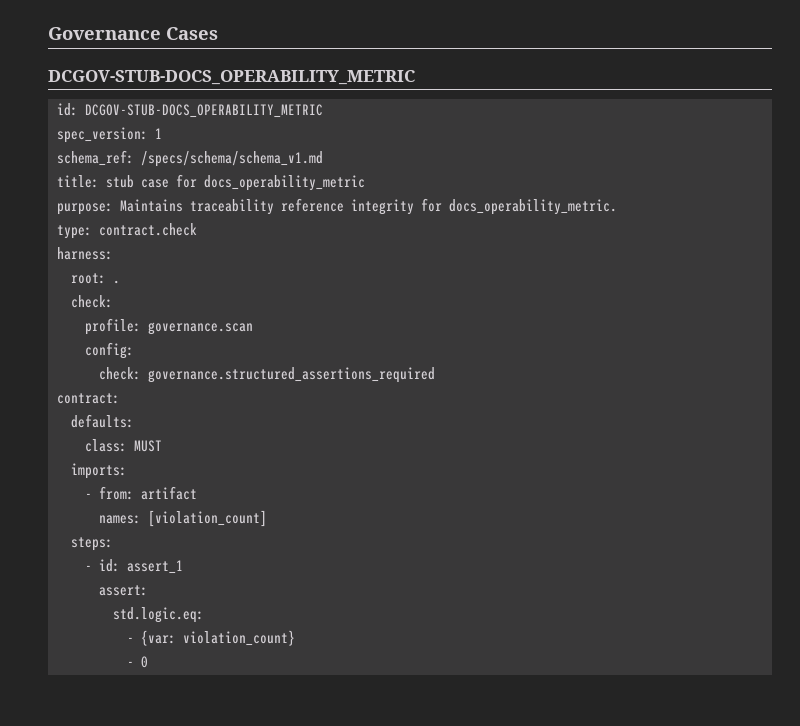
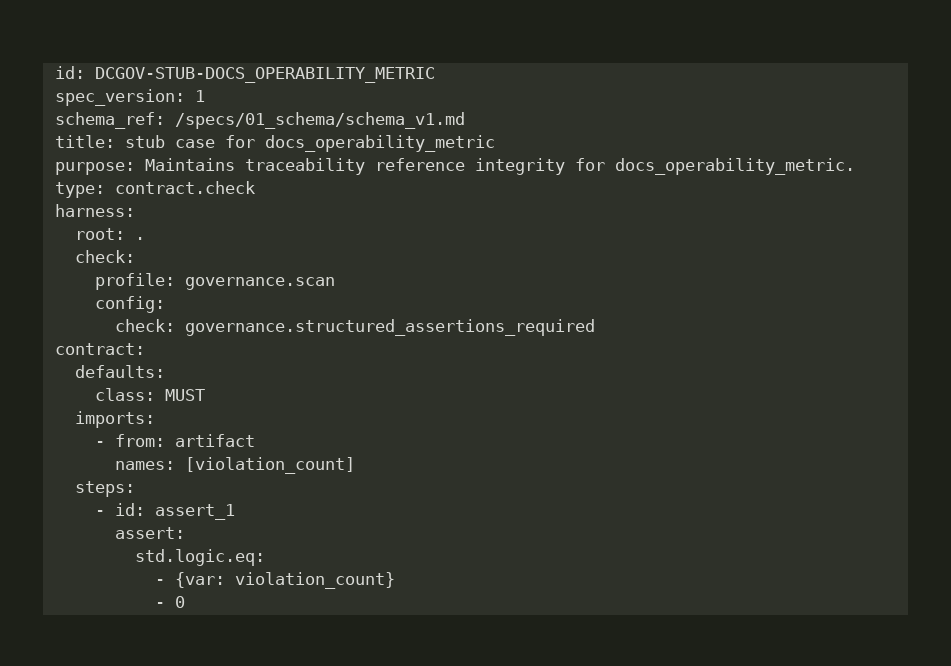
[48,27,218,40] [48,70,415,85] Governance Cases // DCGOV-STUB-DOCS_OPERABILITY_METRIC // -> (54, 72) none
[140,151,323,167] /specs/schema/schema_v1.md -> [174,112,465,129] /specs/01_schema/schema_v1.md

